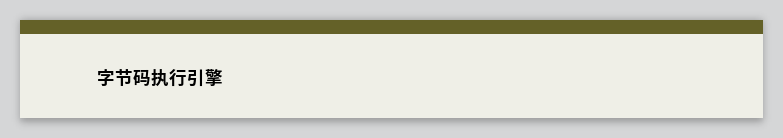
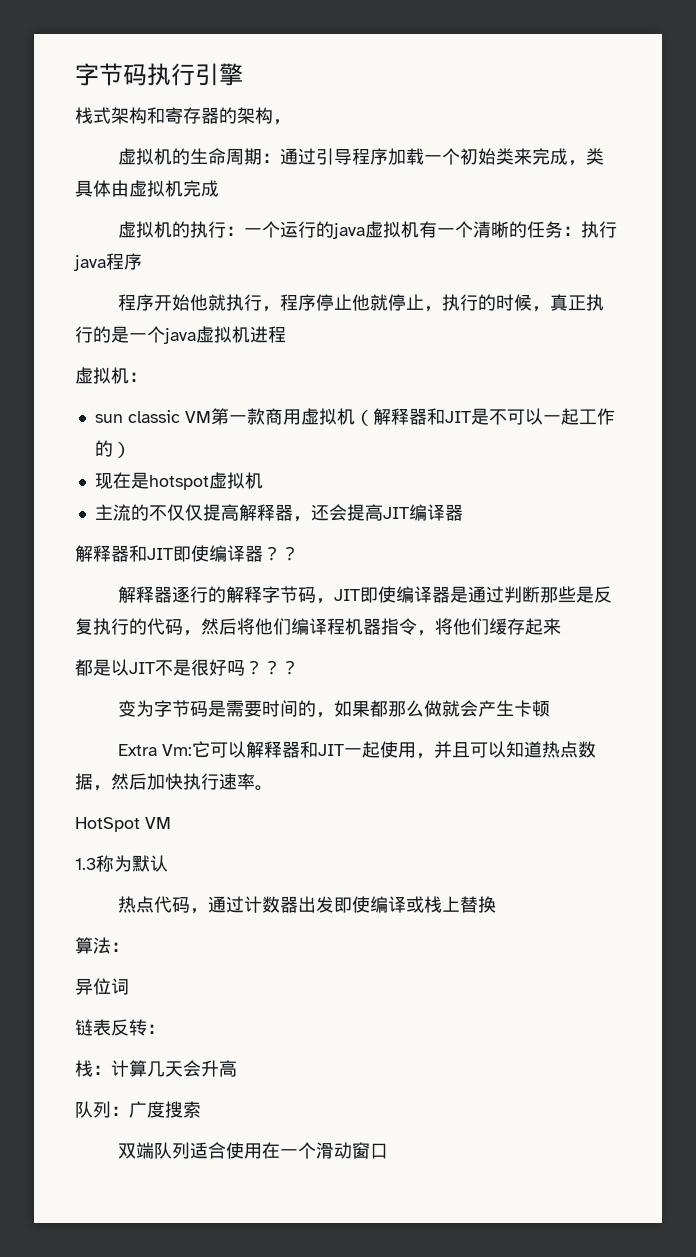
(223, 77) none -> [75,107,291,125] [117,148,604,166] [75,180,219,197] [117,221,617,239] [73,253,142,271] [117,294,604,312] [75,326,286,344] [75,367,147,384] [94,408,615,426] [94,440,131,458] [94,472,263,490] [94,504,463,522] [75,545,299,562] [117,586,612,604] [75,618,561,636] [75,659,299,676] [117,700,550,718] [117,741,596,759] [75,773,273,791] [75,817,171,832] [75,855,168,872] [117,896,496,914] [75,937,129,954] [75,978,129,995] [75,1019,165,1036] [75,1060,237,1077] [75,1101,201,1118] [117,1142,388,1159] // 栈式架构和寄存器的架构， // 虚拟机的生命周期：通过引导程序加载一个初始类来完成，类具体由虚拟机完成 // 虚拟机的执行：一个运行的java虚拟机有一个清晰的任务：执行java程序 // 程序开始他就执行，程序停止他就停止，执行的时候，真正执行的是一个java虚拟机进程 // 虚拟机： // sun classic VM第一款商用虚拟机（解释器和JIT是不可以一起工作的） // 现在是hotspot虚拟机 // 主流的不仅仅提高解释器，还会提高JIT编译器 // 解释器和JIT即使编译器？？ // 解释器逐行的解释字节码，JIT即使编译器是通过判断那些是反复执行的代码，然后将他们编译程机器指令，将他们缓存起来 // 都是以JIT不是很好吗？？？ // 变为字节码是需要时间的，如果都那么做就会产生卡顿 // Extra Vm:它可以解释器和JIT一起使用，并且可以知道热点数据，然后加快执行速率。 // HotSpot VM // 1.3称为默认 // 热点代码，通过计数器出发即使编译或栈上替换 // 算法： // 异位词 // 链表反转： // 栈：计算几天会升高 // 队列：广度搜索 // 双端队列适合使用在一个滑动窗口

